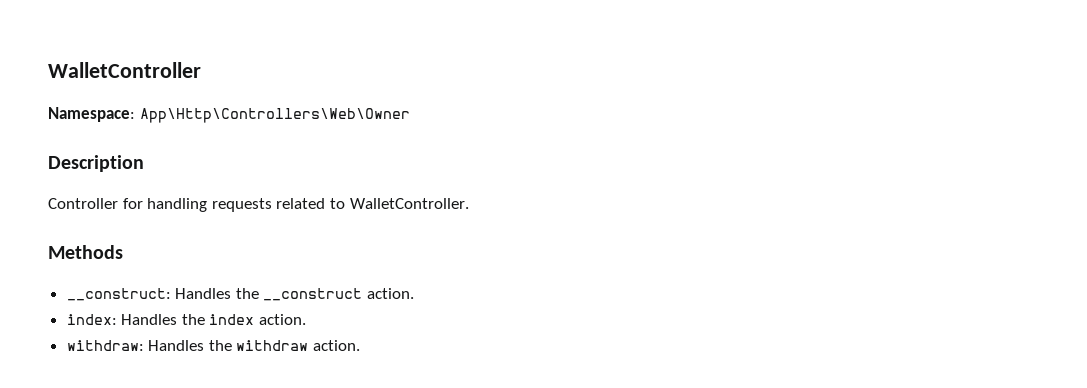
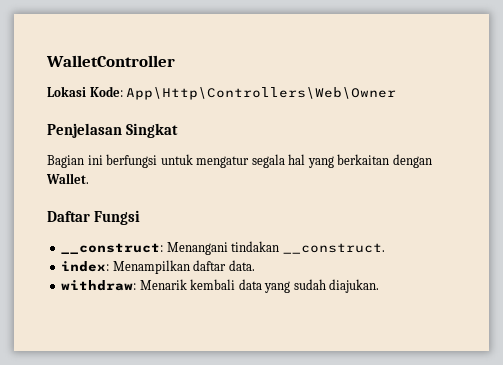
[48,107,135,122] Namespace: -> [47,86,123,97] Lokasi Kode:
[48,155,144,172] [48,198,469,212] [48,245,123,259] [66,288,415,301] [66,314,307,325] [66,340,361,351] Description // Controller for handling requests related to WalletController. // Methods // __construct: Handles the __construct action. // index: Handles the index action. // withdraw: Handles the withdraw action. -> [47,123,179,138] [47,154,432,168] [46,173,89,184] [47,210,141,225] [61,241,385,255] [61,260,255,274] [61,279,380,293] Penjelasan Singkat // Bagian ini berfungsi untuk mengatur segala hal yang berkaitan dengan Wallet. // Daftar Fungsi // __construct: Menangani tindakan __construct. // index: Menampilkan daftar data. // withdraw: Menarik kembali data yang sudah diajukan.

